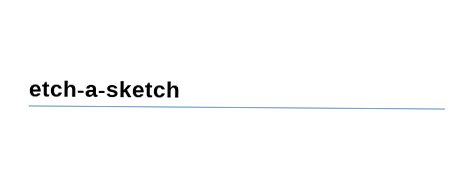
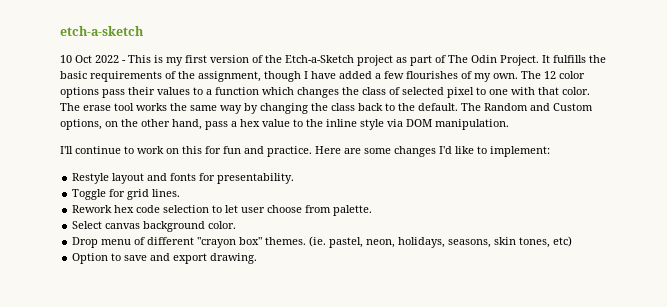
(181, 89) none -> [60,55,606,66] [60,71,585,82] [60,87,590,98] [60,103,593,114] [60,119,509,130] [60,146,550,157] [72,173,295,184] [72,189,181,200] [72,205,373,216] [72,221,237,232] [72,236,573,248] [72,253,258,264] // 10 Oct 2022 - This is my first version of the Etch-a-Sketch project as part of The Odin Project. It fulfills the basic requirements of the assignment, though I have added a few flourishes of my own. The 12 color options pass their values to a function which changes the class of selected pixel to one with that color. The erase tool works the same way by changing the class back to the default. The Random and Custom options, on the other hand, pass a hex value to the inline style via DOM manipulation. // I'll continue to work on this for fun and practice. Here are some changes I'd like to implement: // Restyle layout and fonts for presentability. // Toggle for grid lines. // Rework hex code selection to let user choose from palette. // Select canvas background color. // Drop menu of different "crayon box" themes. (ie. pastel, neon, holidays, seasons, skin tones, etc) // Option to save and export drawing.

